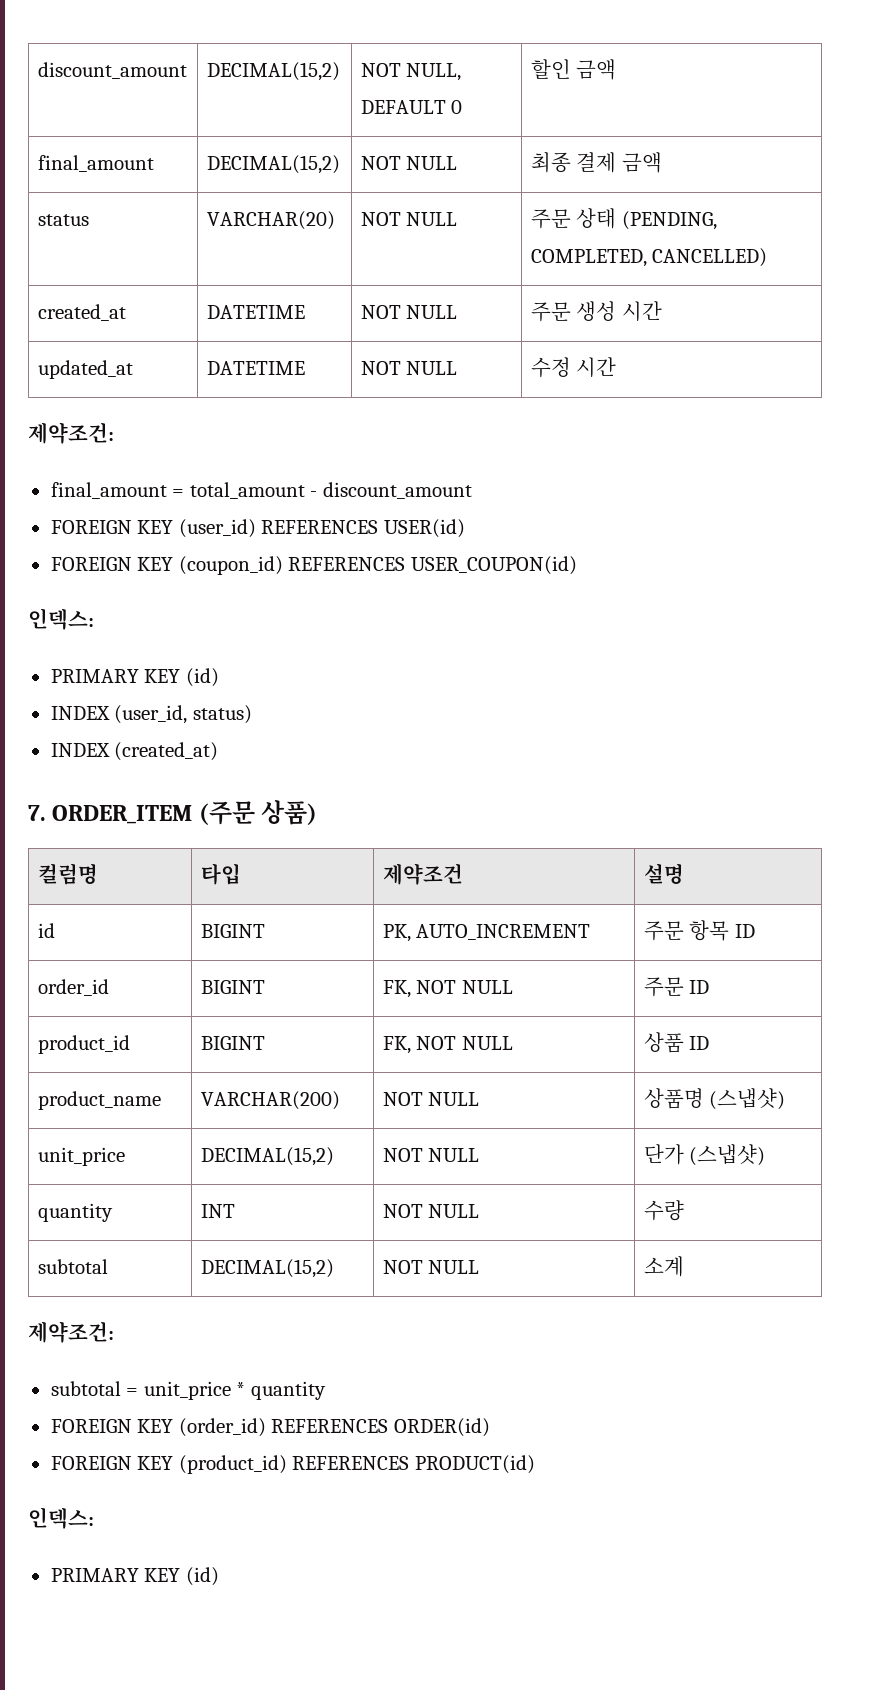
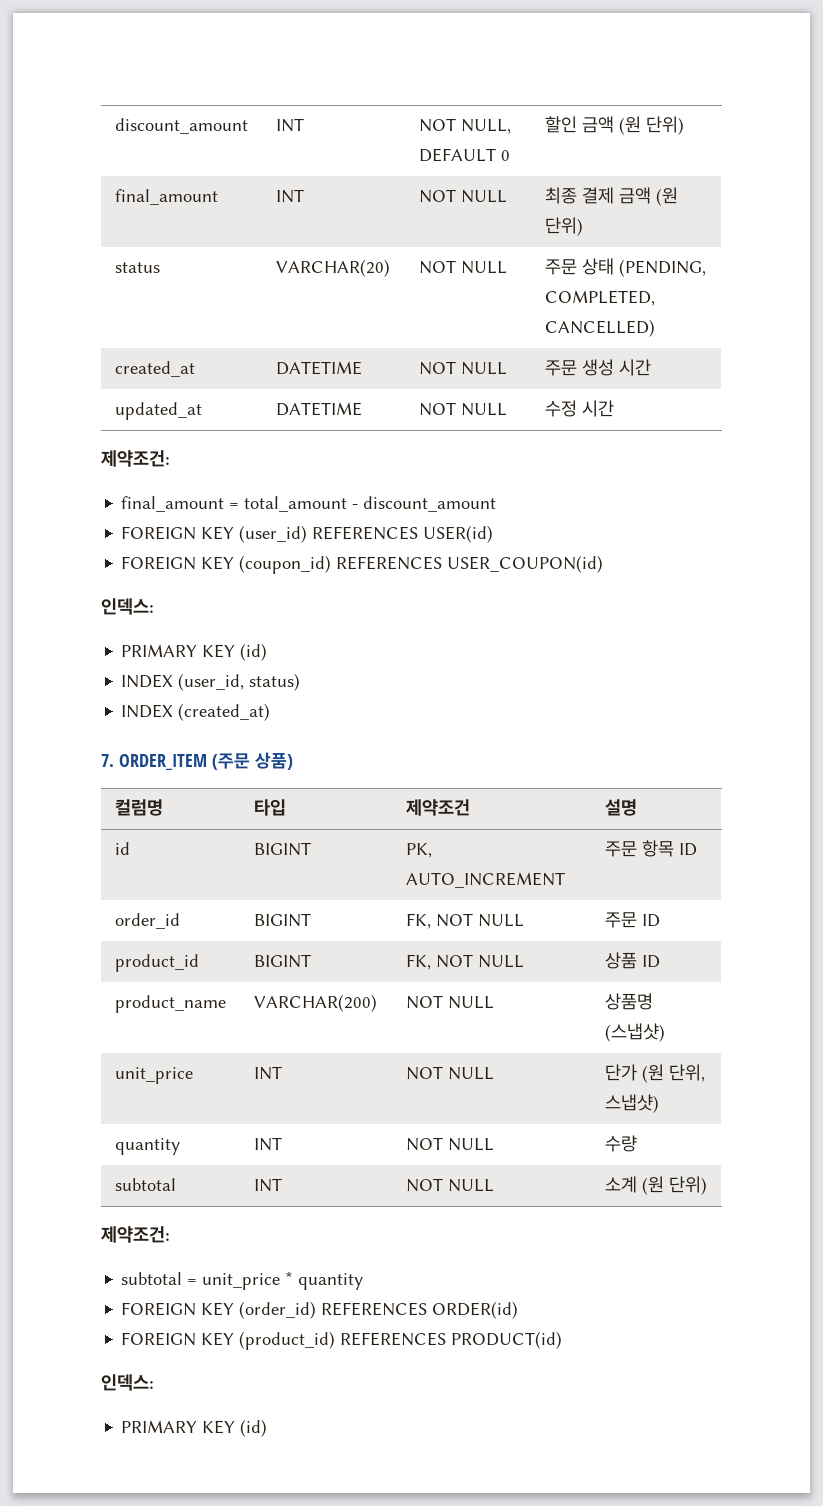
[206,62,340,81] DECIMAL(15,2) -> [275,118,304,132] INT
(617, 69) none -> [618,116,684,135] (원 단위)
[206,155,340,174] DECIMAL(15,2) -> [275,189,304,203] INT
(662, 162) none -> [655,187,678,206] [544,217,583,236] (원 단위)
[200,1147,334,1166] DECIMAL(15,2) -> [253,1066,282,1080] INT
[689,1144,766,1166] (스냅샷) -> [641,1064,705,1083] [604,1094,659,1113] (원 단위, 스냅샷)
[200,1259,334,1278] DECIMAL(15,2) -> [253,1178,282,1192] INT
(684, 1266) none -> [641,1176,707,1195] (원 단위)

